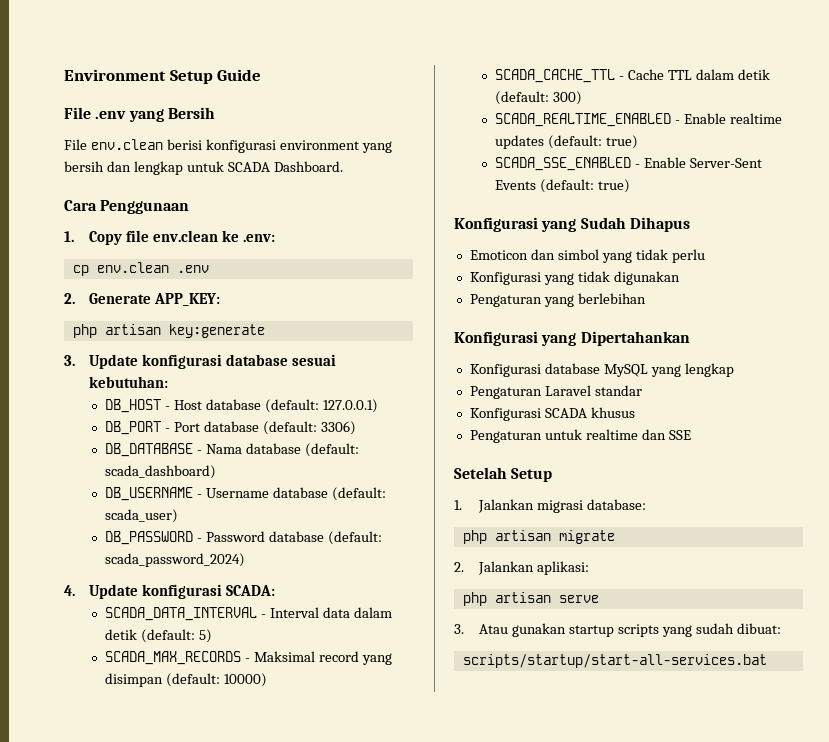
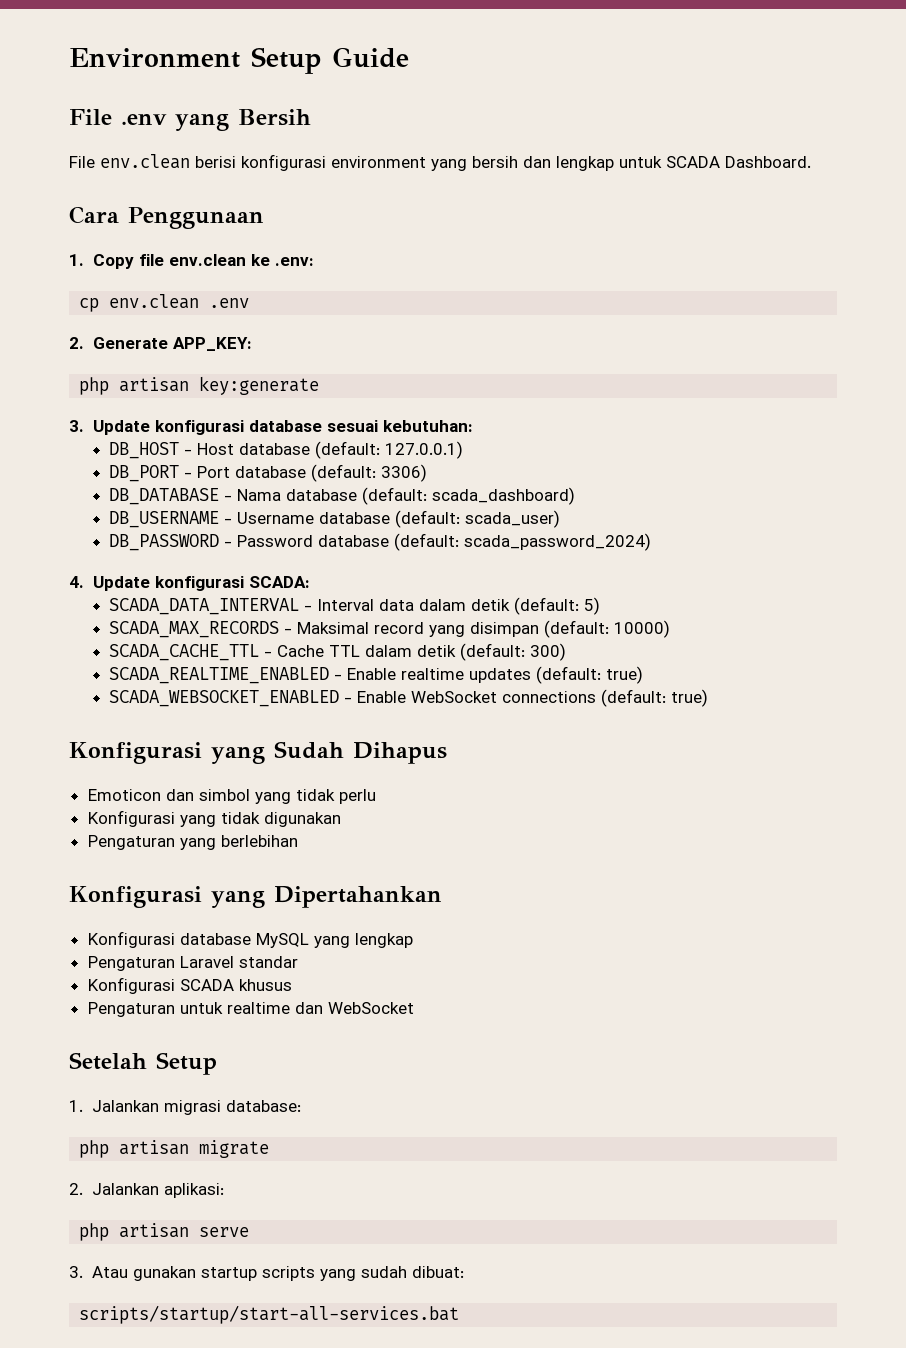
[495,157,762,171] [495,180,537,190] SCADA_SSE_ENABLED - Enable Server-Sent Events -> [109,690,597,707] SCADA_WEBSOCKET_ENABLED - Enable WebSocket connections
[668,430,691,440] SSE -> [327,1002,414,1014] WebSocket

